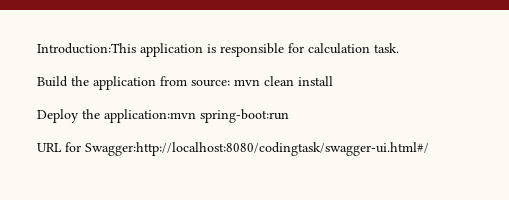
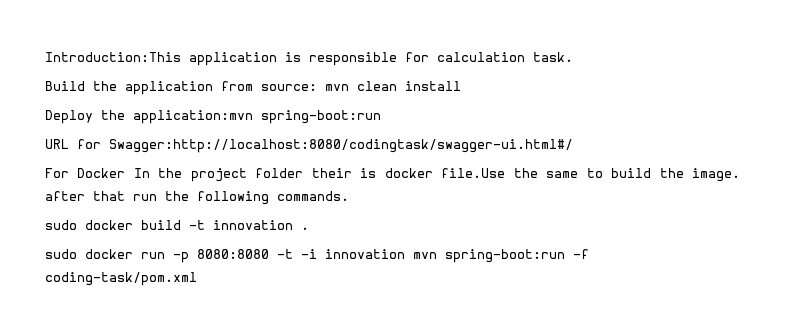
(429, 149) none -> [45,168,740,182] [45,191,349,205] [45,220,309,230] [45,249,589,263] [45,272,197,286] // For Docker In the project folder their is docker file.Use the same to build the image. after that run the following commands. // sudo docker build -t innovation . // sudo docker run -p 8080:8080 -t -i innovation mvn spring-boot:run -f coding-task/pom.xml

